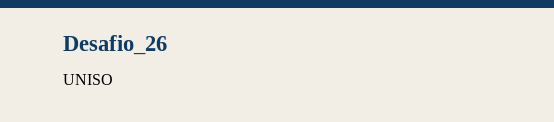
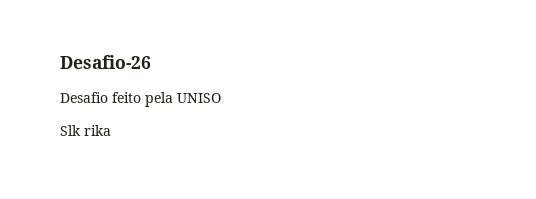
[63,35,167,55] Desafio_26 // -> [60,55,151,69] [60,92,173,107] Desafio-26 // Desafio feito pela
(113, 79) none -> [60,125,111,136] // Slk rika

